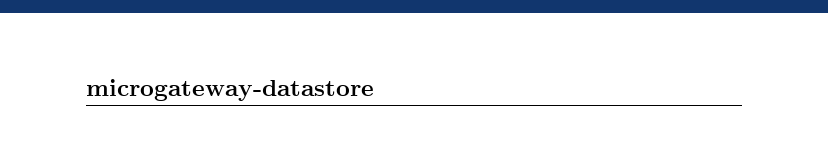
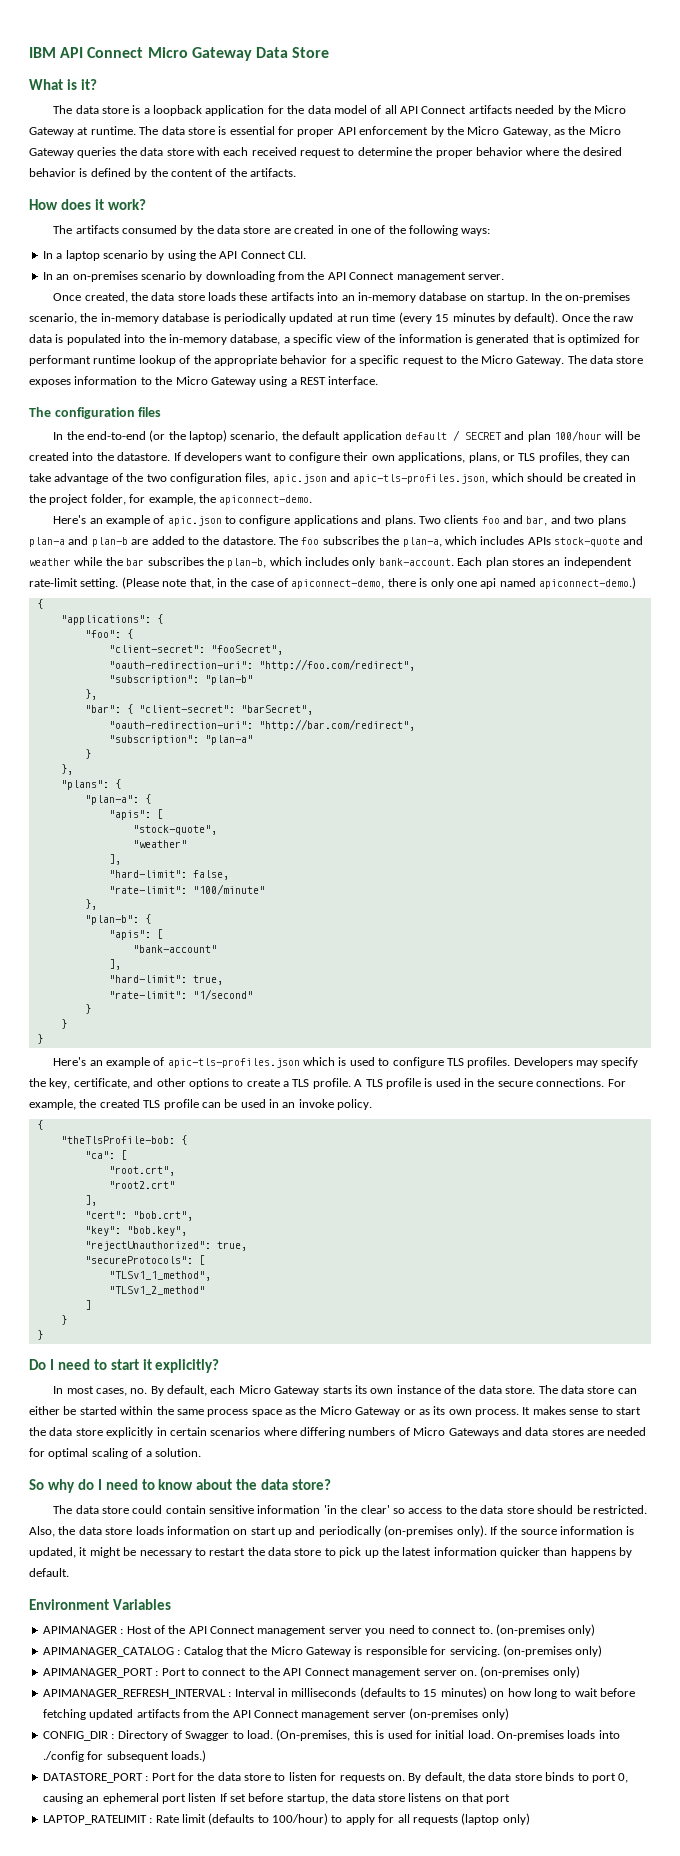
[86,79,374,101] microgateway-datastore -> [29,47,330,61] [29,79,97,90] [53,105,627,116] [29,126,621,137] [29,147,622,158] [29,168,296,179] [29,199,146,210] [53,225,491,236] [42,250,307,261] [42,271,504,282] [53,292,631,303] [29,312,635,324] [29,334,640,345] [29,355,644,366] [29,376,379,387] [29,407,162,419] [53,430,640,442] [29,452,631,463] [29,473,637,484] [29,494,313,505] [53,515,626,526] [29,536,644,547] [29,557,632,568] [29,577,636,589] [36,599,43,609] [60,614,163,625] [84,629,133,639] [108,645,283,655] [108,659,415,671] [108,675,253,685] [84,689,97,700] [84,704,313,715] [108,719,415,731] [108,735,253,745] [84,749,91,759] [60,764,73,775] [60,779,121,790] [84,794,151,805] [108,809,163,820] [132,825,217,835] [132,840,187,848] [108,854,121,865] [108,870,229,880] [108,884,265,895] [84,899,97,910] [84,914,151,925] [108,929,163,940] [132,945,217,953] [108,959,121,970] [108,975,223,985] [108,989,253,1000] [84,1004,91,1014] [60,1019,67,1029] [36,1034,43,1044] [53,1057,639,1068] [29,1078,626,1089] [29,1099,373,1110] [36,1120,43,1130] [60,1135,187,1145] [84,1150,127,1160] [108,1166,175,1176] [108,1181,175,1189] [84,1195,97,1206] [84,1211,193,1221] [84,1226,187,1236] [84,1241,247,1251] [84,1255,205,1265] [108,1271,211,1281] [108,1286,205,1295] [84,1300,91,1310] [60,1315,67,1325] [36,1330,43,1340] [29,1359,220,1373] [53,1385,637,1396] [29,1406,641,1417] [29,1427,647,1438] [29,1448,201,1459] [29,1479,332,1493] [53,1505,647,1514] [29,1525,635,1537] [29,1547,633,1558] [29,1568,69,1577] [29,1599,171,1610] [42,1624,596,1636] [42,1645,603,1657] [42,1666,580,1678] [42,1687,635,1699] [42,1708,509,1720] [42,1729,620,1741] [42,1750,206,1762] [42,1772,629,1783] [42,1793,511,1804] [42,1813,530,1825] IBM API Connect Micro Gateway Data Store // What is it? // The data store is a loopback application for the data model of all API Connect artifacts needed by the Micro Gateway at runtime. The data store is essential for proper API enforcement by the Micro Gateway, as the Micro Gateway queries the data store with each received request to determine the proper behavior where the desired behavior is defined by the content of the artifacts. // How does it work? // The artifacts consumed by the data store are created in one of the following ways: // In a laptop scenario by using the API Connect CLI. // In an on-premises scenario by downloading from the API Connect management server. // Once created, the data store loads these artifacts into an in-memory database on startup. In the on-premises scenario, the in-memory database is periodically updated at run time (every 15 minutes by default). Once the raw data is populated into the in-memory database, a specific view of the information is generated that is optimized for performant runtime lookup of the appropriate behavior for a specific request to the Micro Gateway. The data store exposes information to the Micro Gateway using a REST interface. // The configuration files // In the end-to-end (or the laptop) scenario, the default application default / SECRET and plan 100/hour will be created into the datastore. If developers want to configure their own applications, plans, or TLS profiles, they can take advantage of the two configuration files, apic.json and apic-tls-profiles.json, which should be created in the project folder, for example, the apiconnect-demo. // Here's an example of apic.json to configure applications and plans. Two clients foo and bar, and two plans plan-a and plan-b are added to the datastore. The foo subscribes the plan-a, which includes APIs stock-quote and weather while the bar subscribes the plan-b, which includes only bank-account. Each plan stores an independent rate-limit setting. (Please note that, in the case of apiconnect-demo, there is only one api named apiconnect-demo.) // { // "applications": { // "foo": { // "client-secret": "fooSecret", // "oauth-redirection-uri": "http://foo.com/redirect", // "subscription": "plan-b" // }, // "bar": { "client-secret": "barSecret", // "oauth-redirection-uri": "http://bar.com/redirect", // "subscription": "plan-a" // } // }, // "plans": { // "plan-a": { // "apis": [ // "stock-quote", // "weather" // ], // "hard-limit": false, // "rate-limit": "100/minute" // }, // "plan-b": { // "apis": [ // "bank-account" // ], // "hard-limit": true, // "rate-limit": "1/second" // } // } // } // Here's an example of apic-tls-profiles.json which is used to configure TLS profiles. Developers may specify the key, certificate, and other options to create a TLS profile. A TLS profile is used in the secure connections. For example, the created TLS profile can be used in an invoke policy. // { // "theTlsProfile-bob: { // "ca": [ // "root.crt", // "root2.crt" // ], // "cert": "bob.crt", // "key": "bob.key", // "rejectUnauthorized": true, // "secureProtocols": [ // "TLSv1_1_method", // "TLSv1_2_method" // ] // } // } // Do I need to start it explicitly? // In most cases, no. By default, each Micro Gateway starts its own instance of the data store. The data store can either be started within the same process space as the Micro Gateway or as its own process. It makes sense to start the data store explicitly in certain scenarios where differing numbers of Micro Gateways and data stores are needed for optimal scaling of a solution. // So why do I need to know about the data store? // The data store could contain sensitive information 'in the clear' so access to the data store should be restricted. Also, the data store loads information on start up and periodically (on-premises only). If the source information is updated, it might be necessary to restart the data store to pick up the latest information quicker than happens by default. // Environment Variables // APIMANAGER : Host of the API Connect management server you need to connect to. (on-premises only) // APIMANAGER_CATALOG : Catalog that the Micro Gateway is responsible for servicing. (on-premises only) // APIMANAGER_PORT : Port to connect to the API Connect management server on. (on-premises only) // APIMANAGER_REFRESH_INTERVAL : Interval in milliseconds (defaults to 15 minutes) on how long to wait before fetching updated artifacts from the API Connect management server (on-premises only) // CONFIG_DIR : Directory of Swagger to load. (On-premises, this is used for initial load. On-premises loads into ./config for subsequent loads.) // DATASTORE_PORT : Port for the data store to listen for requests on. By default, the data store binds to port 0, causing an ephemeral port listen If set before startup, the data store listens on that port // LAPTOP_RATELIMIT : Rate limit (defaults to 100/hour) to apply for all requests (laptop only)

